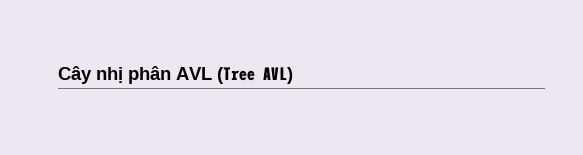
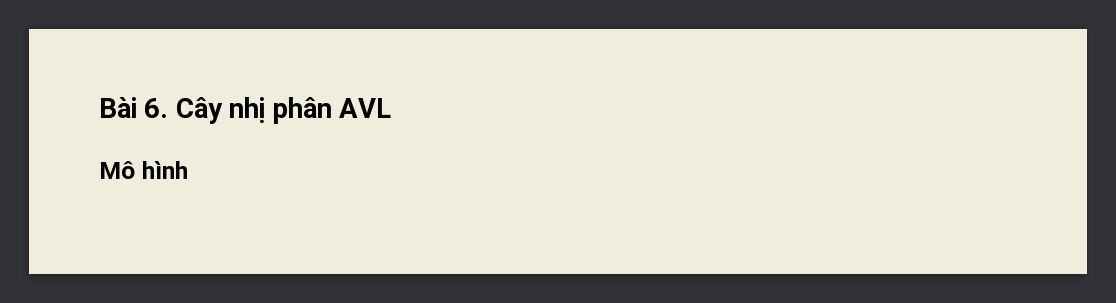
(58, 75) none -> [99,97,169,118] Bài 6.
[217,67,293,84] (Tree AVL) -> [99,161,188,179] // Mô hình

